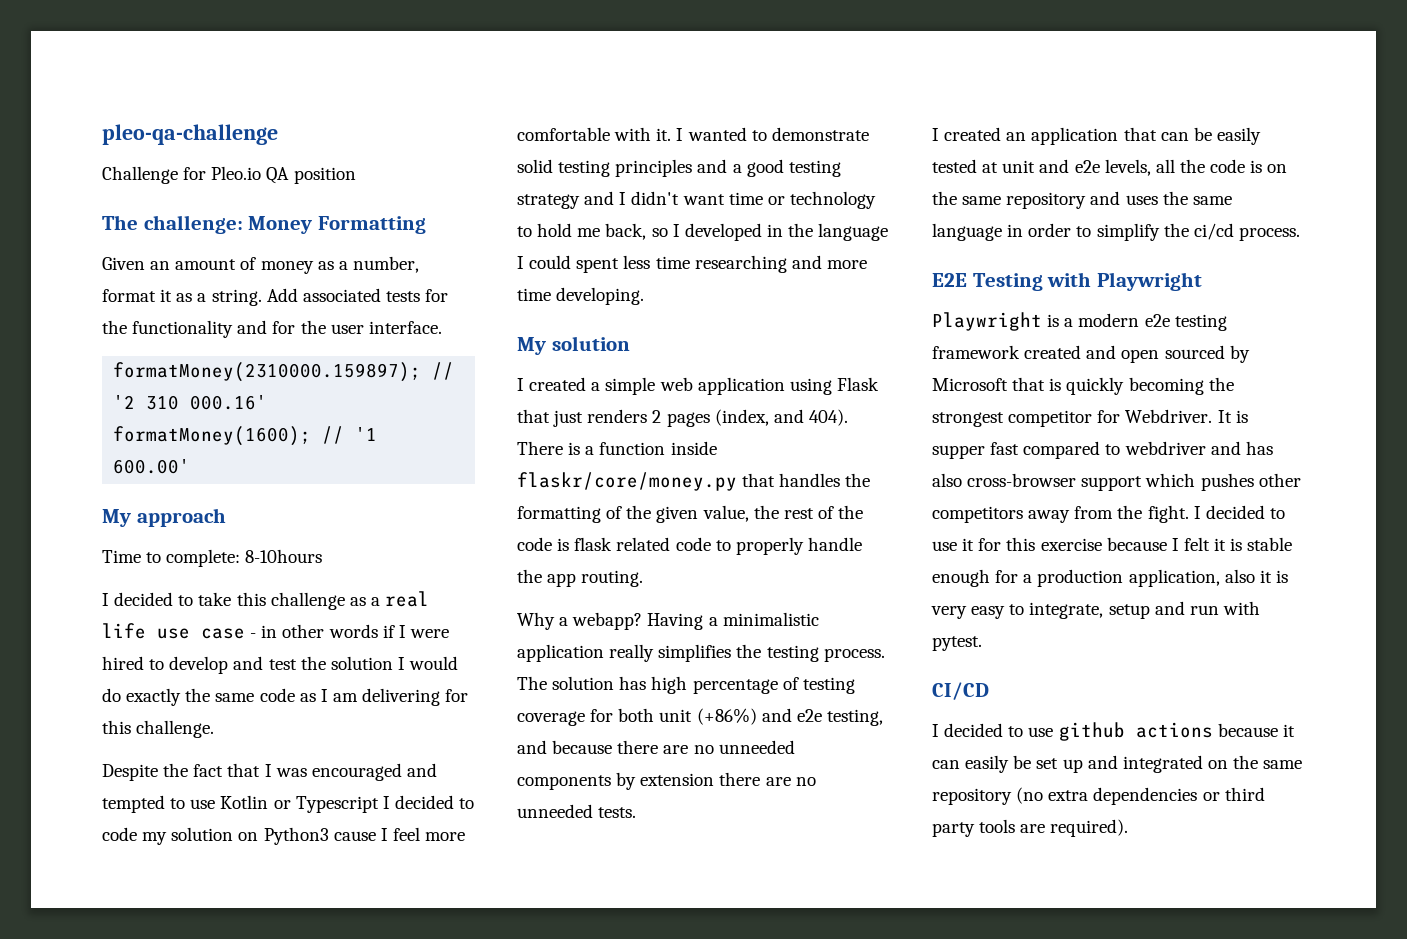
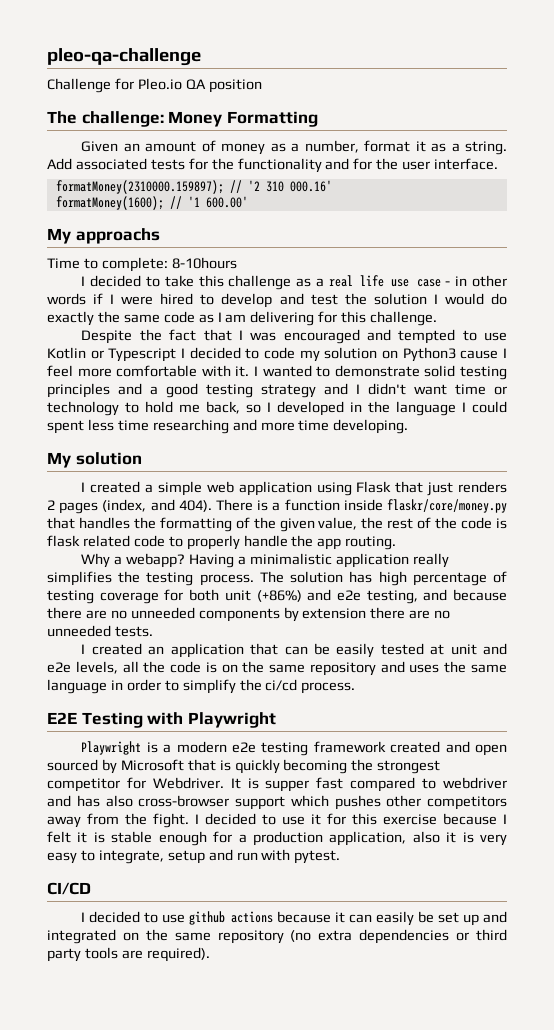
[136,508,226,527] approach -> [75,228,160,244] approachs

